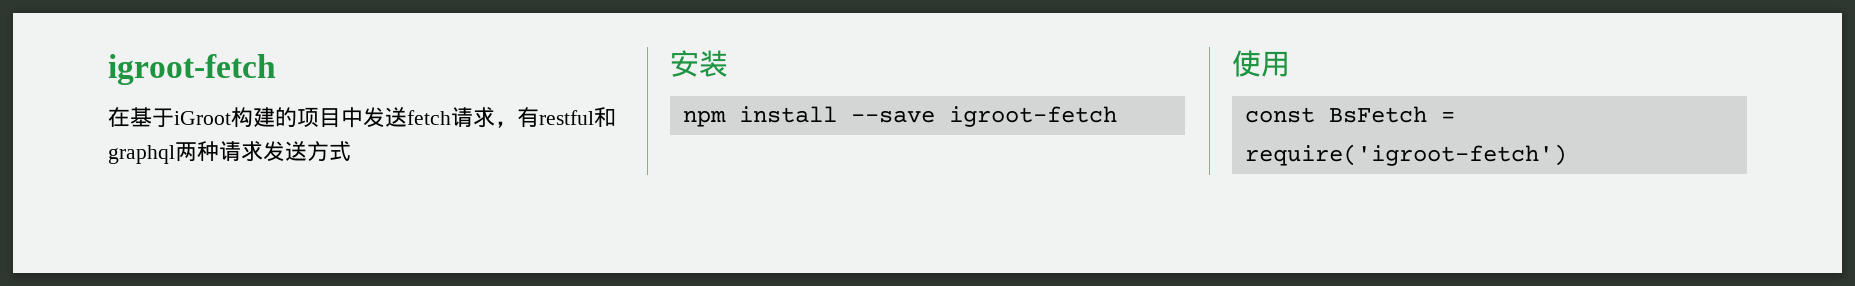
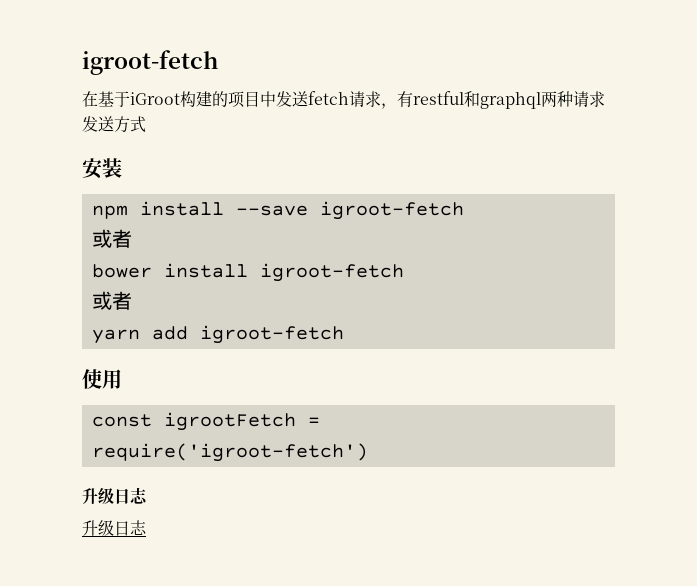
(1117, 116) none -> [91,229,132,248] [91,263,404,282] [91,291,132,310] [91,325,344,344] // 或者 // bower install igroot-fetch // 或者 // yarn add igroot-fetch
[1328,106,1427,123] BsFetch -> [163,412,296,431] igrootFetch
(1567, 155) none -> [82,487,148,505] [82,520,147,536] // 升级日志 // 升级日志

